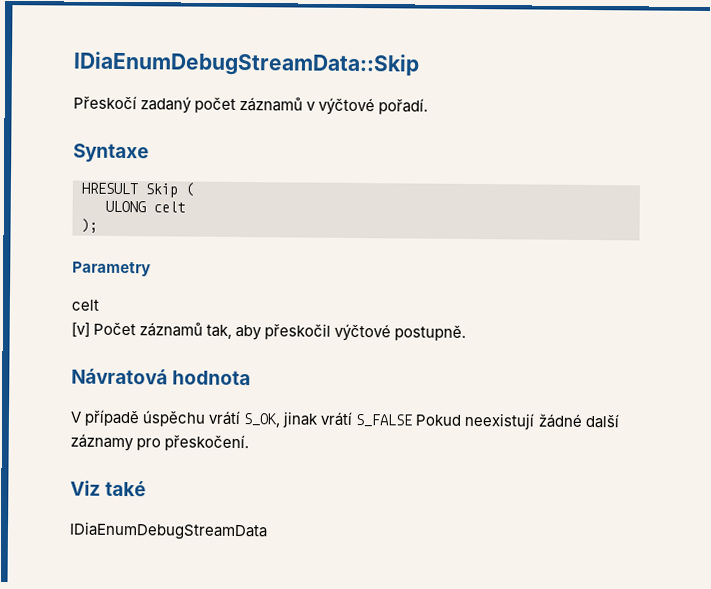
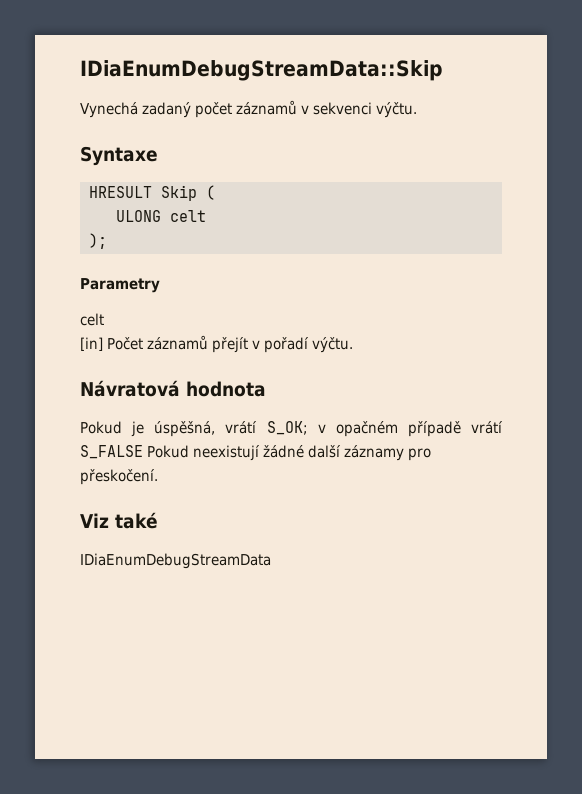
[73,95,137,110] Přeskočí -> [80,102,138,118] Vynechá
[318,97,429,116] výčtové pořadí. -> [313,102,418,118] sekvenci výčtu.
[71,322,90,337] [v] -> [80,337,103,351] [in]
[206,323,467,342] [71,368,252,386] [70,409,319,428] tak, aby přeskočil výčtové postupně. // Návratová hodnota // V případě úspěchu vrátí S_OK, jinak -> [212,337,354,353] [80,380,266,397] [80,421,461,437] přejít v pořadí výčtu. // Návratová hodnota // Pokud je úspěšná, vrátí S_OK; v opačném případě

